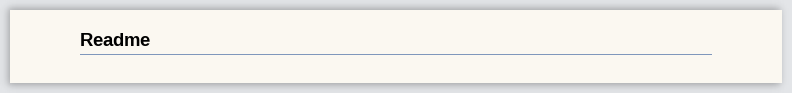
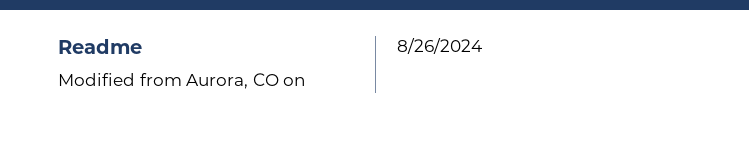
(150, 39) none -> [58,73,307,89] [397,38,482,54] // Modified from Aurora, CO on 8/26/2024

